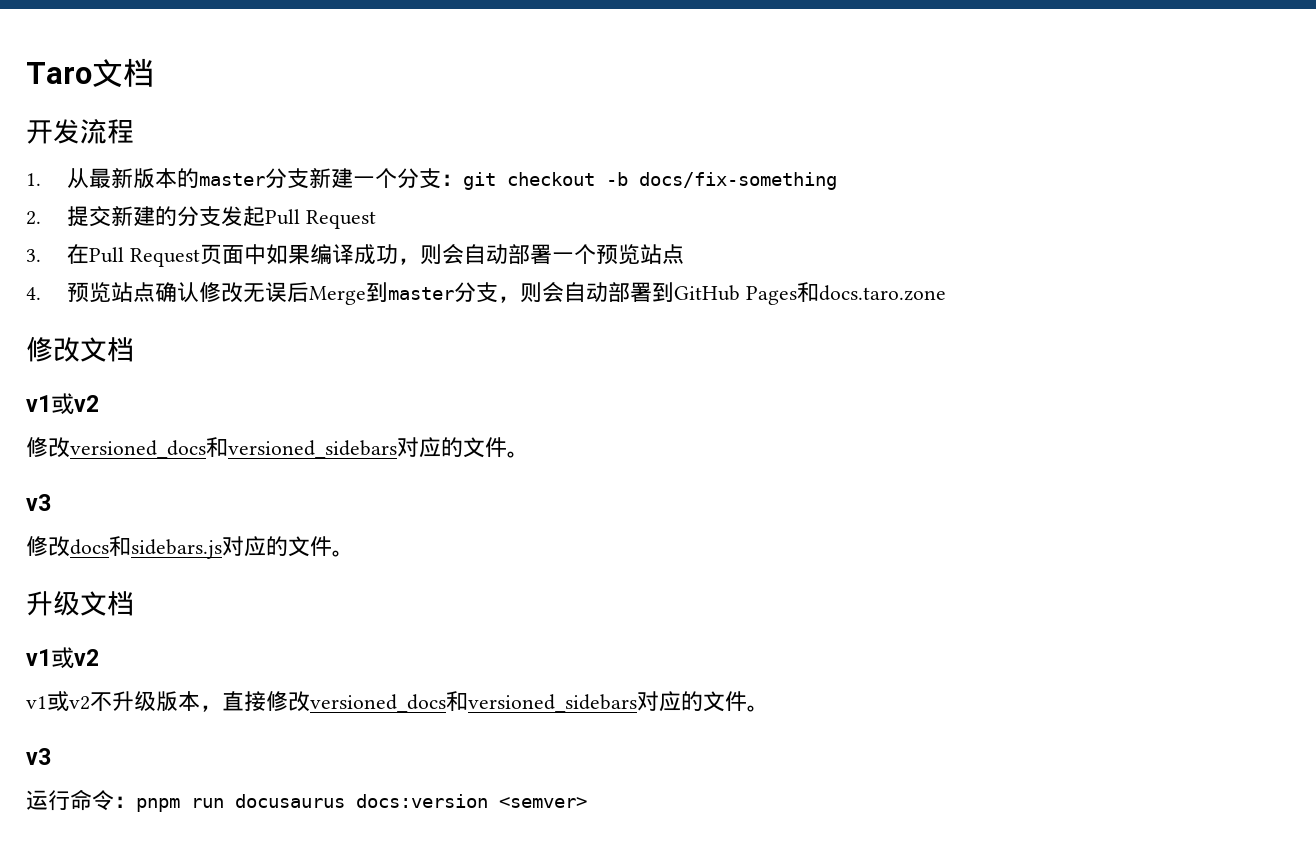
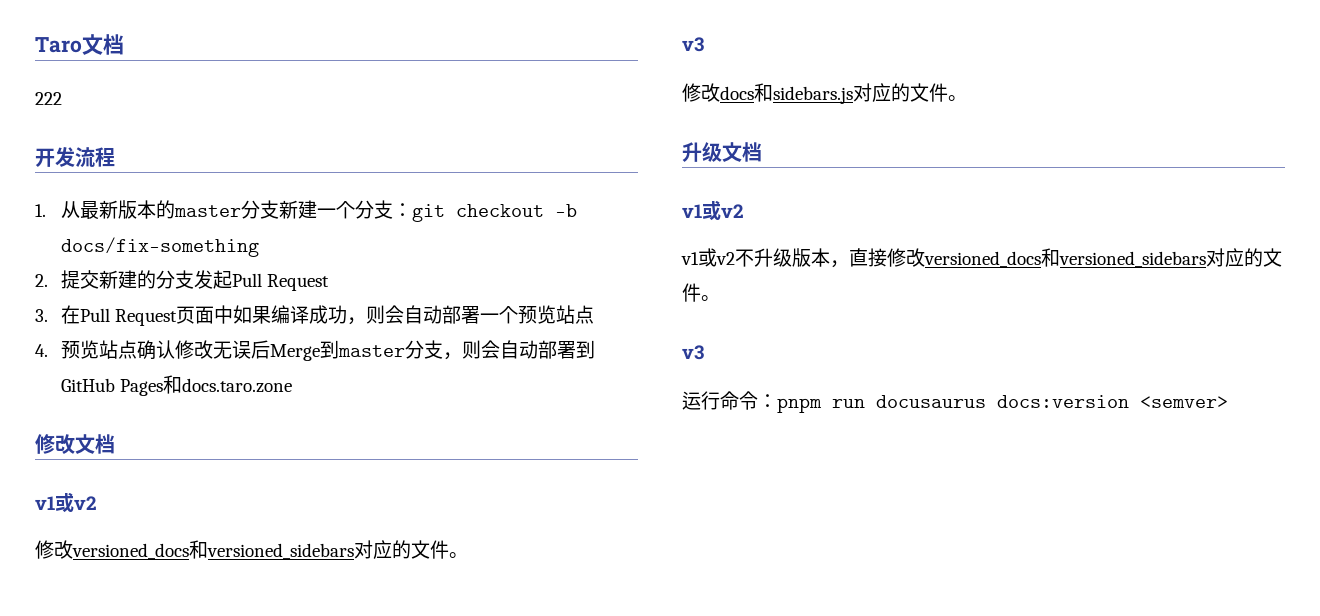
(154, 72) none -> [35,92,62,105] // 222

